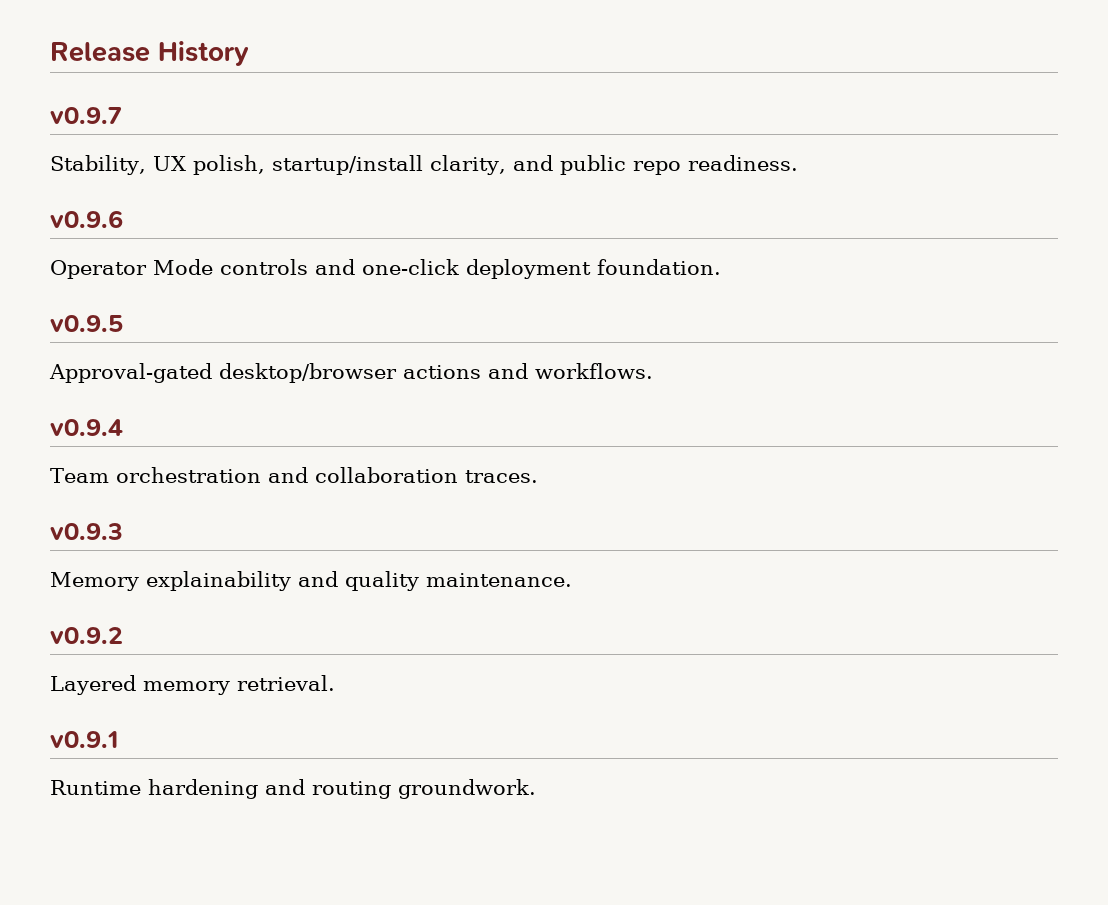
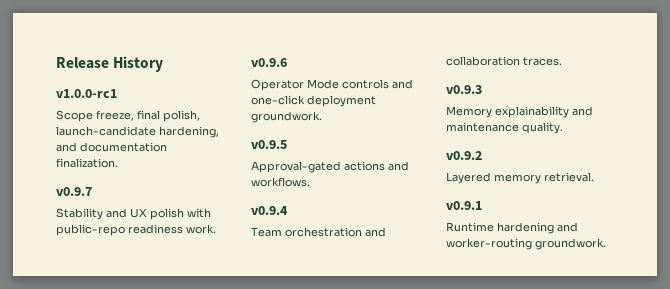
[50,107,122,124] [50,155,798,175] v0.9.7 // Stability, UX polish, startup/install clarity, and public repo readiness. -> [56,89,117,98] [56,110,200,122] [56,126,219,138] [56,142,167,152] [56,158,118,168] [56,187,92,196] [56,208,211,220] [56,224,216,236] v1.0.0-rc1 // Scope freeze, final polish, launch-candidate hardening, and documentation finalization. // v0.9.7 // Stability and UX polish with public-repo readiness work.
[597,259,721,275] foundation. -> [251,111,322,123] groundwork.
[219,363,397,383] desktop/browser -> (341, 167) none
[345,571,572,591] quality maintenance. -> [446,122,563,134] maintenance quality.
[312,781,391,799] routing -> [446,238,532,250] worker-routing

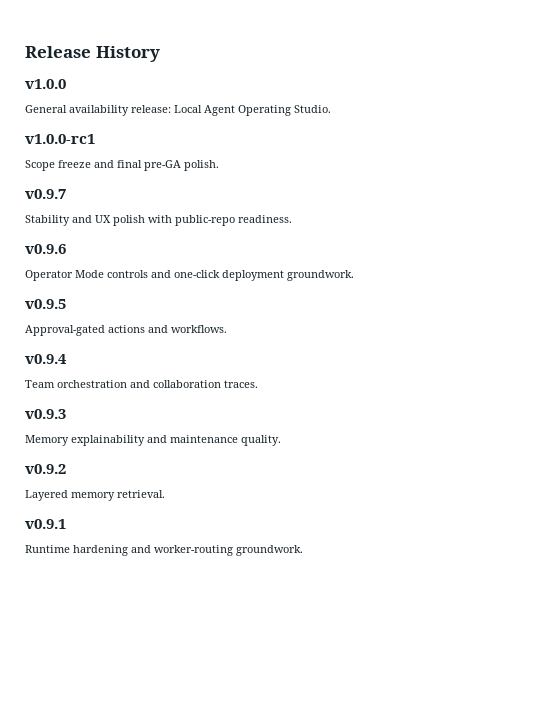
[56,89,117,98] [56,110,200,122] [56,126,219,138] [56,142,167,152] [56,158,118,168] v1.0.0-rc1 // Scope freeze, final polish, launch-candidate hardening, and documentation finalization. -> [25,79,66,89] [25,105,331,116] [25,134,95,144] [25,160,219,171] v1.0.0 // General availability release: Local Agent Operating Studio. // v1.0.0-rc1 // Scope freeze and final pre-GA polish.
[128,224,216,234] readiness work. -> [238,215,292,223] readiness.

